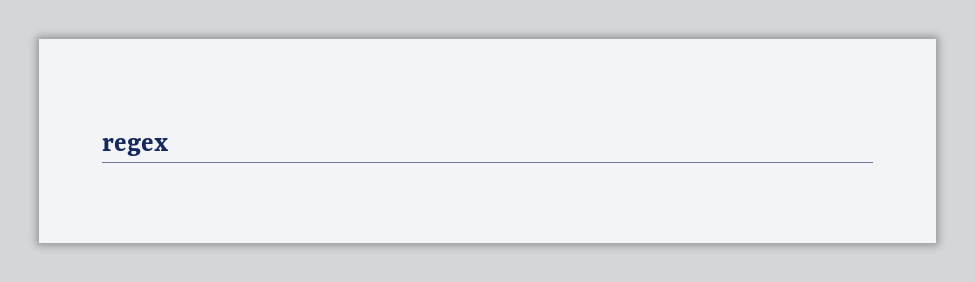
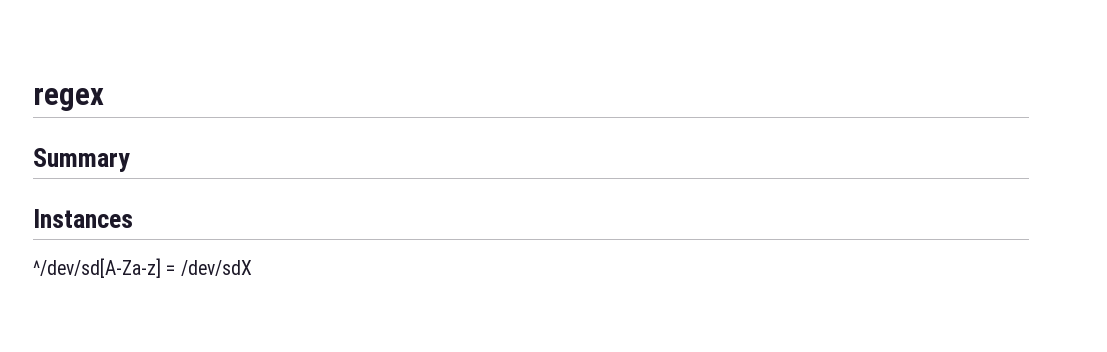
(168, 147) none -> [33,148,130,172] [33,209,133,228] [33,258,252,278] // Summary // Instances // ^/dev/sd[A-Za-z] = /dev/sdX

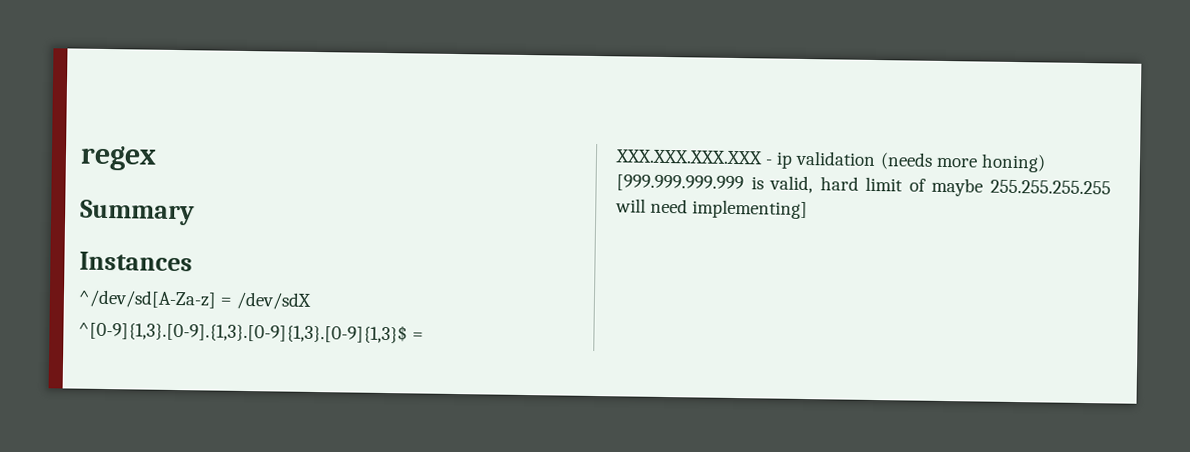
(252, 268) none -> [78,320,425,344] [615,149,1046,173] [616,174,1111,197] [615,198,809,220] // ^[0-9]{1,3}.[0-9].{1,3}.[0-9]{1,3}.[0-9]{1,3}$ = XXX.XXX.XXX.XXX - ip validation (needs more honing) [999.999.999.999 is valid, hard limit of maybe 255.255.255.255 will need implementing]

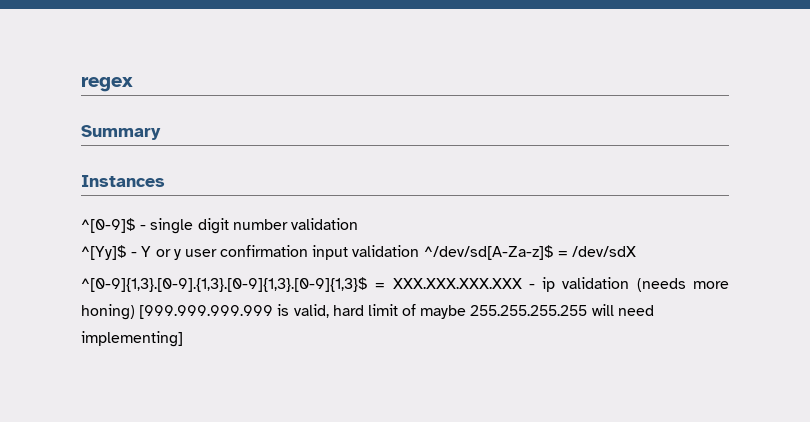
[78,289,217,309] ^/dev/sd[A-Za-z] -> [81,218,358,234] [81,245,554,260] ^[0-9]$ - single digit number validation // ^[Yy]$ - Y or y user confirmation input validation ^/dev/sd[A-Za-z]$

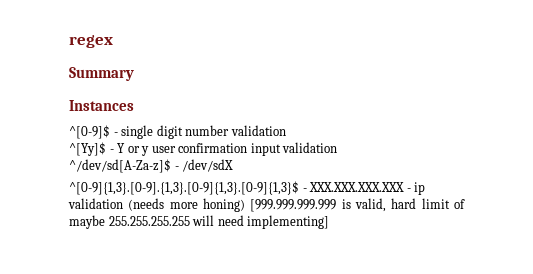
[423,245,568,260] ^/dev/sd[A-Za-z]$ = -> [69,159,179,173] // ^/dev/sd[A-Za-z]$ -
[375,283,386,289] = -> [302,188,307,192] -

